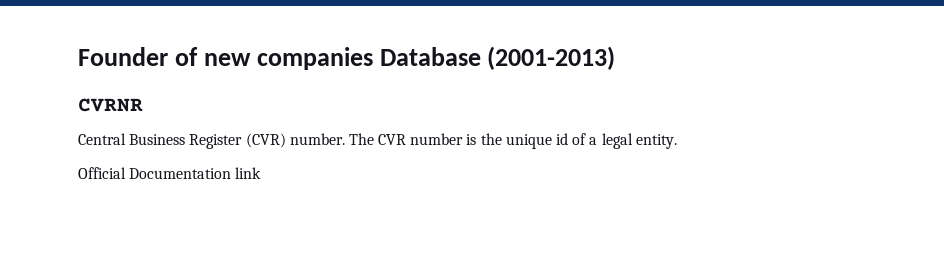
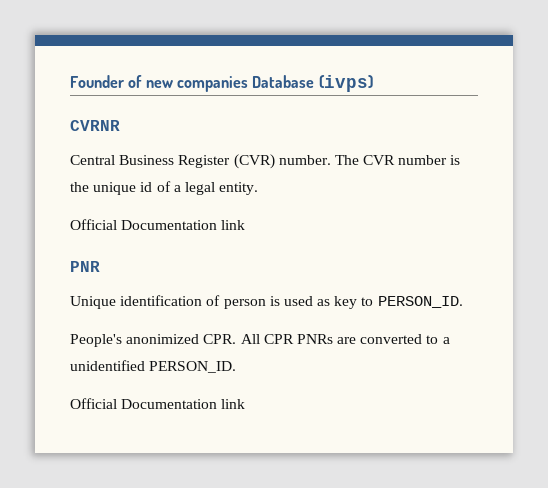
[487,46,616,70] (2001-2013) -> [318,75,373,92] (ivps)
(262, 173) none -> [70,261,100,272] [70,295,463,309] [70,334,450,347] [70,360,237,373] [70,398,246,409] // PNR // Unique identification of person is used as key to PERSON_ID. // People's anonimized CPR. All CPR PNRs are converted to a unidentified PERSON_ID. // Official Documentation link

